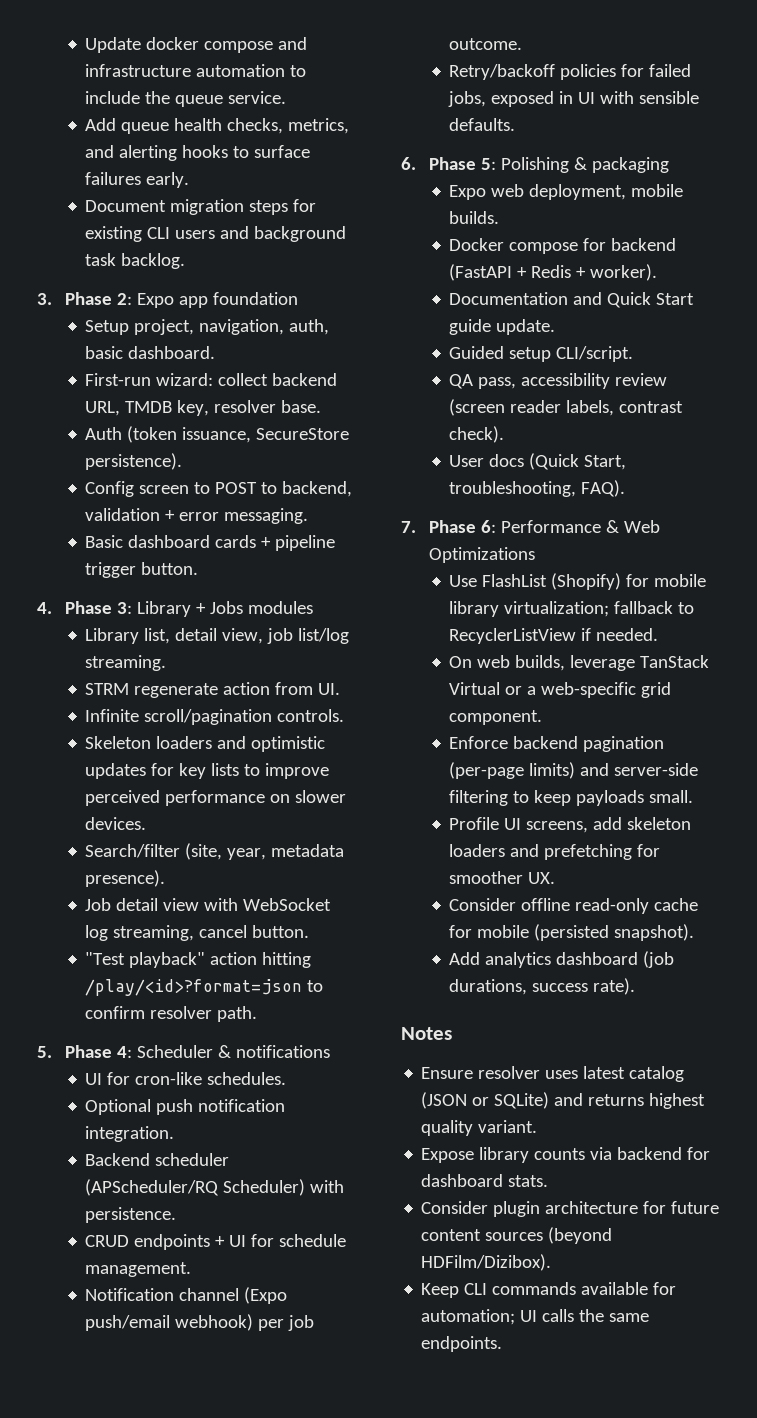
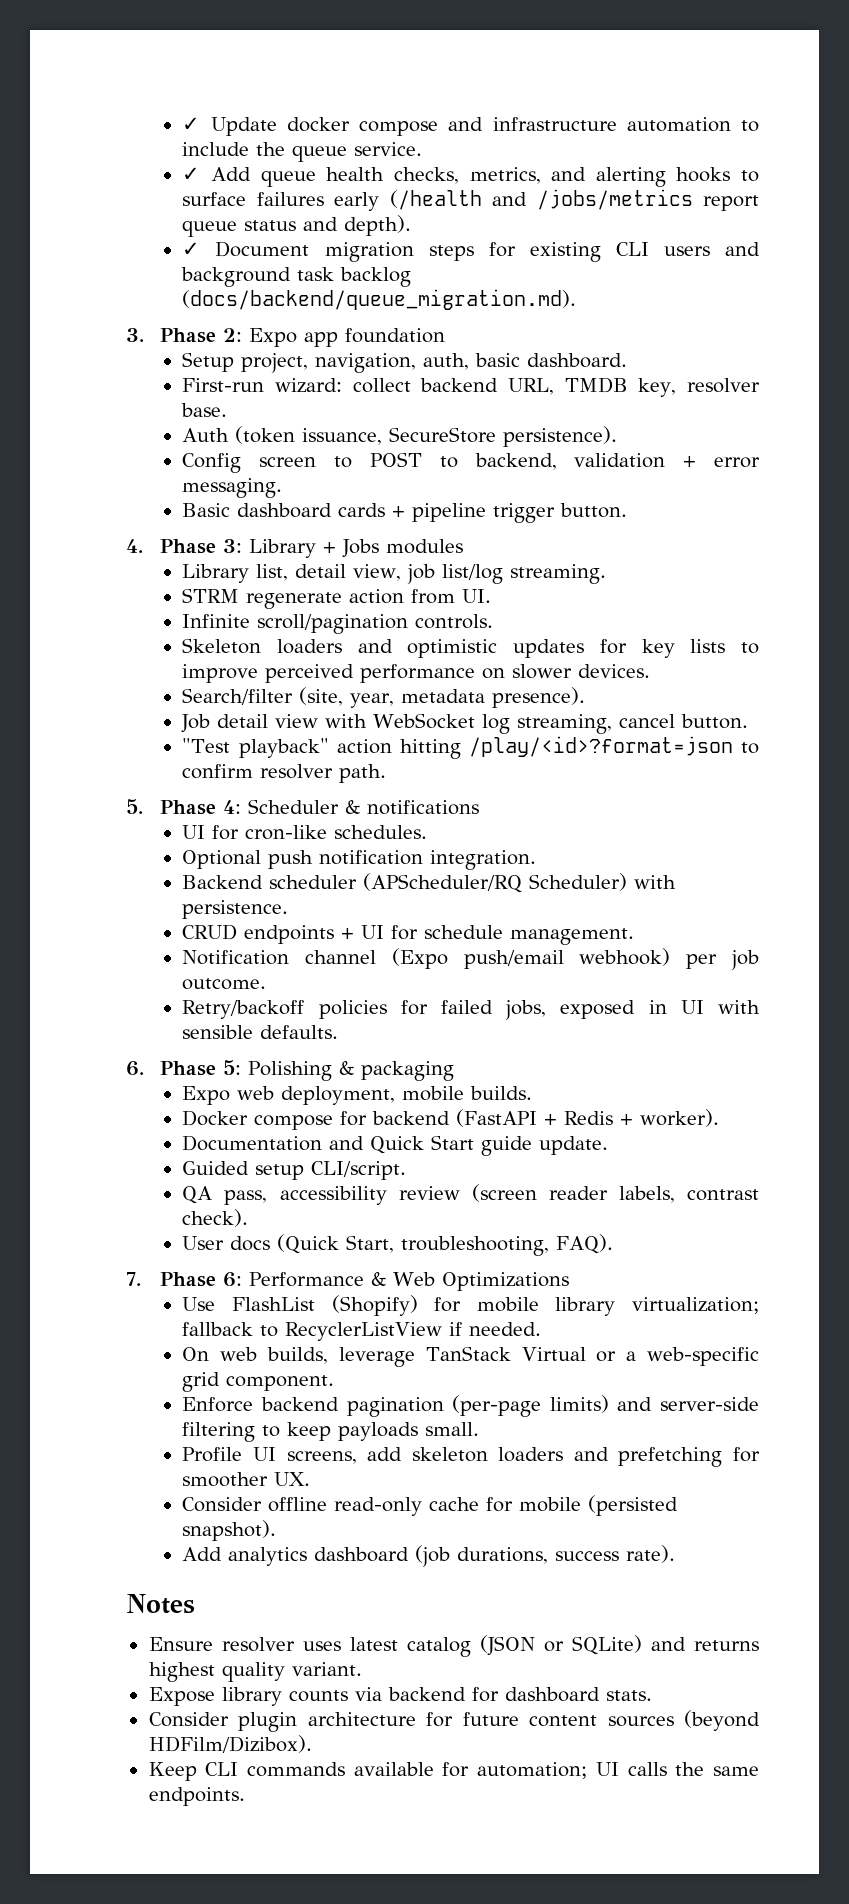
(85, 45) none -> [182,117,201,131] ✓
(287, 97) none -> [182,167,201,181] ✓
[146,172,190,188] early. // -> [334,189,759,211] [182,215,412,237] [182,242,201,256] early (/health and /jobs/metrics report queue status and depth). // ✓
[121,253,186,269] backlog. -> [340,267,412,287] [182,289,577,310] backlog (docs/backend/queue_migration.md).

